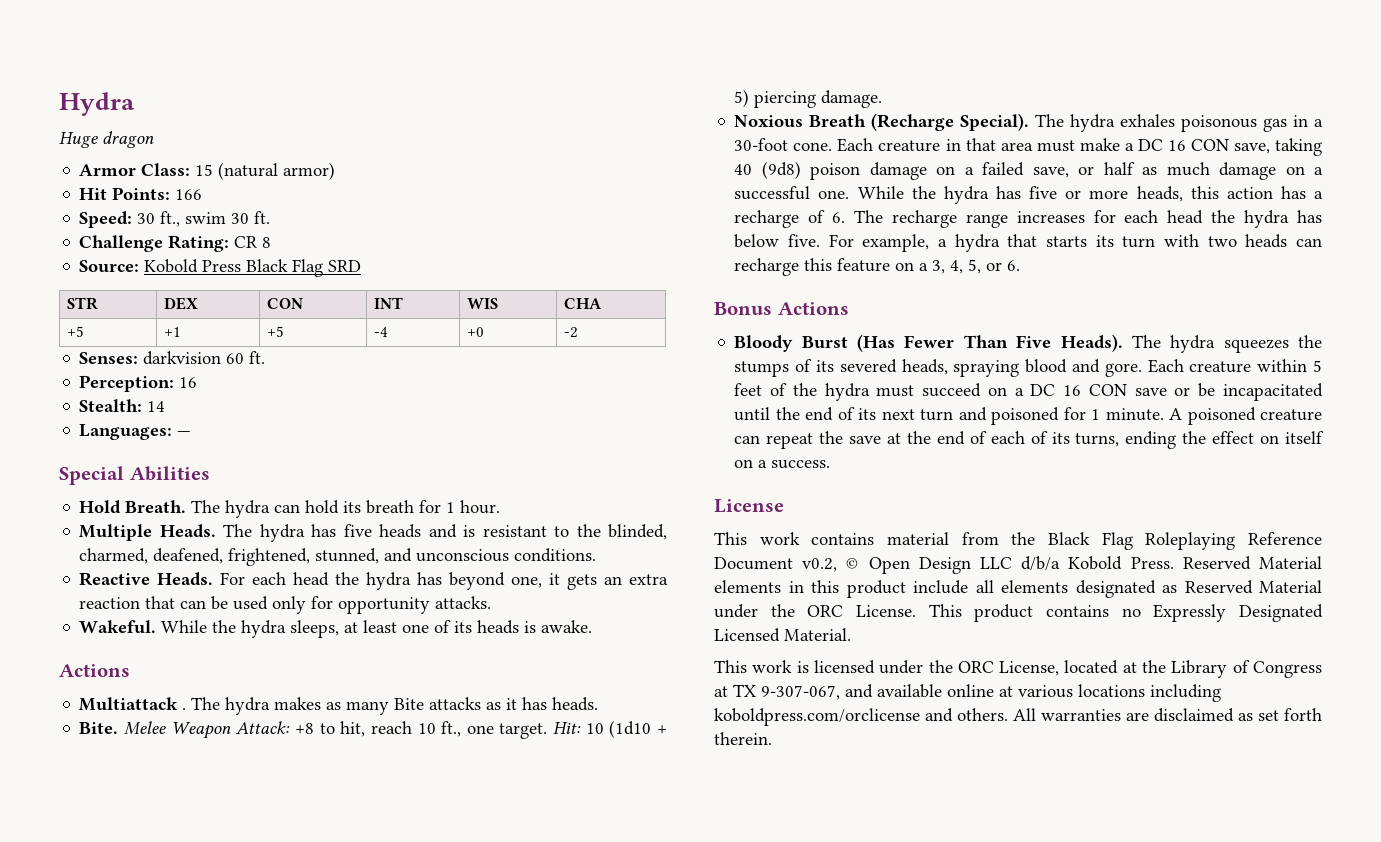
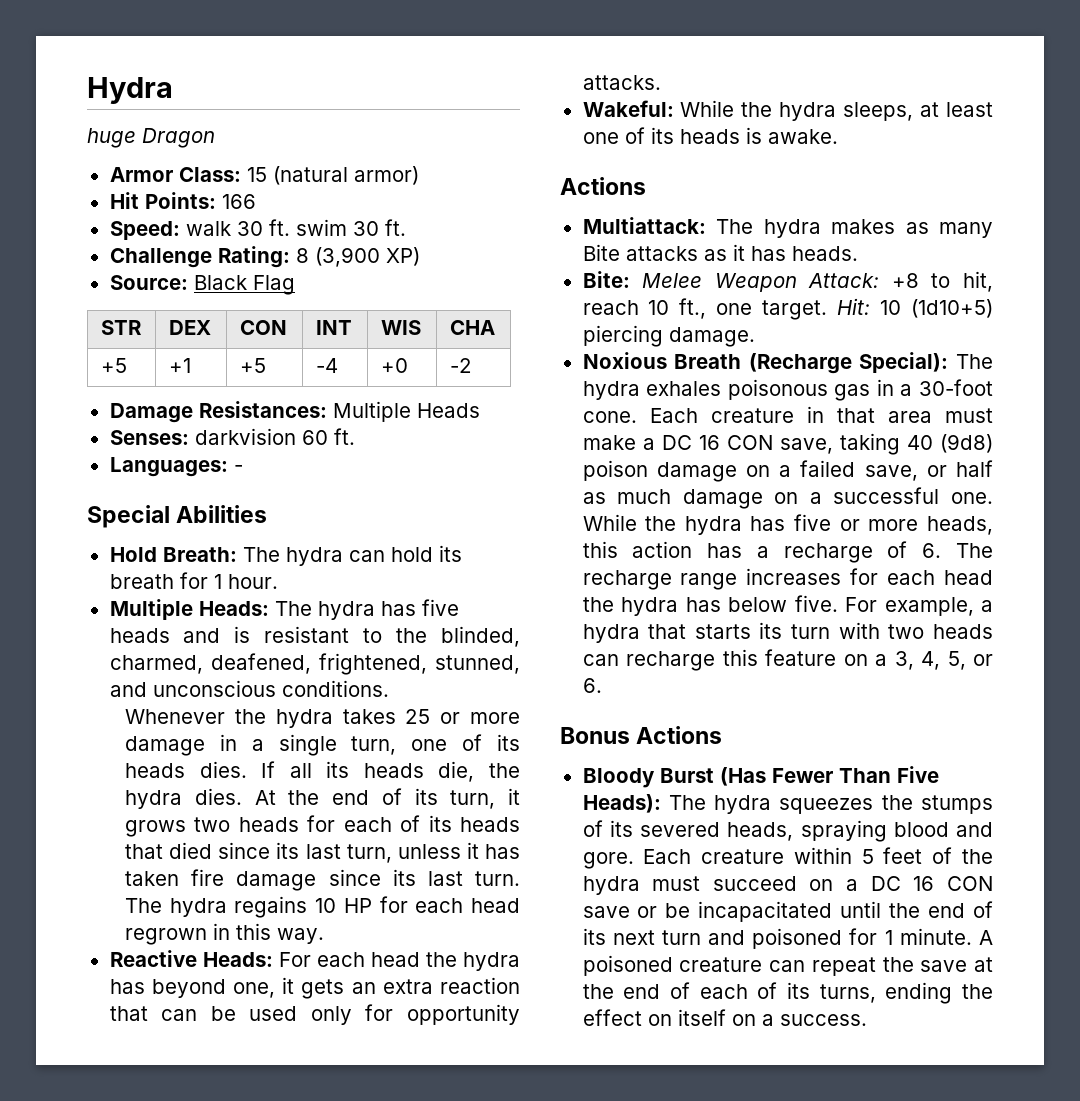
[59,131,154,148] Huge dragon -> [87,128,215,148] huge Dragon
[137,211,181,227] 30 ft., -> [185,219,290,236] walk 30 ft.
[234,236,258,248] CR -> (290, 257) none
(272, 242) none -> [314,247,420,267] (3,900 XP)
[144,259,362,277] Kobold Press Black Flag SRD -> [193,275,295,295] Black Flag
(578, 332) none -> [109,401,480,423] // Damage Resistances: Multiple Heads
[79,375,198,392] [79,399,166,412] // Perception: 16 // Stealth: 14 -> (355, 436) none
[177,431,192,436] — -> [233,465,243,472] -
[125,500,187,513] Breath. -> [162,547,237,562] Breath:
[159,524,216,538] Heads. -> [198,601,269,616] Heads:
(597, 555) none -> [125,709,520,728] [125,734,520,756] [125,761,520,782] [125,788,520,809] [125,815,520,837] [125,842,520,863] [125,869,520,891] [125,896,520,918] [125,923,325,945] // Whenever the hydra takes 25 or more damage in a single turn, one of its heads dies. If all its heads die, the hydra dies. At the end of its turn, it grows two heads for each of its heads that died since its last turn, unless it has taken fire damage since its last turn. The hydra regains 10 HP for each head regrown in this way.
[157,572,214,586] Heads. -> [202,952,273,967] Heads:
[79,620,157,634] Wakeful. -> [582,100,674,117] Wakeful:
[79,697,187,711] Multiattack . -> [582,217,706,234] Multiattack:
[79,722,119,734] Bite. -> [582,271,630,288] Bite:
[609,720,667,738] [734,89,750,107] (1d10 + 5) -> [911,299,993,318] (1d10+5)
[960,113,1030,131] Special). -> [859,352,949,373] Special):
[1060,334,1123,352] Heads). -> [582,794,661,813] Heads):
[714,499,784,513] [714,532,1322,550] [714,556,1322,574] [714,580,1322,598] [714,604,1323,622] [714,628,851,642] [714,660,1322,678] [714,684,1221,702] [714,708,1322,726] [714,732,772,745] // License // This work contains material from the Black Flag Roleplaying Reference Document v0.2, © Open Design LLC d/b/a Kobold Press. Reserved Material elements in this product include all elements designated as Reserved Material under the ORC License. This product contains no Expressly Designated Licensed Material. // This work is licensed under the ORC License, located at the Library of Congress at TX 9-307-067, and available online at various locations including koboldpress.com/orclicense and others. All warranties are disclaimed as set forth therein. -> (867, 1020) none

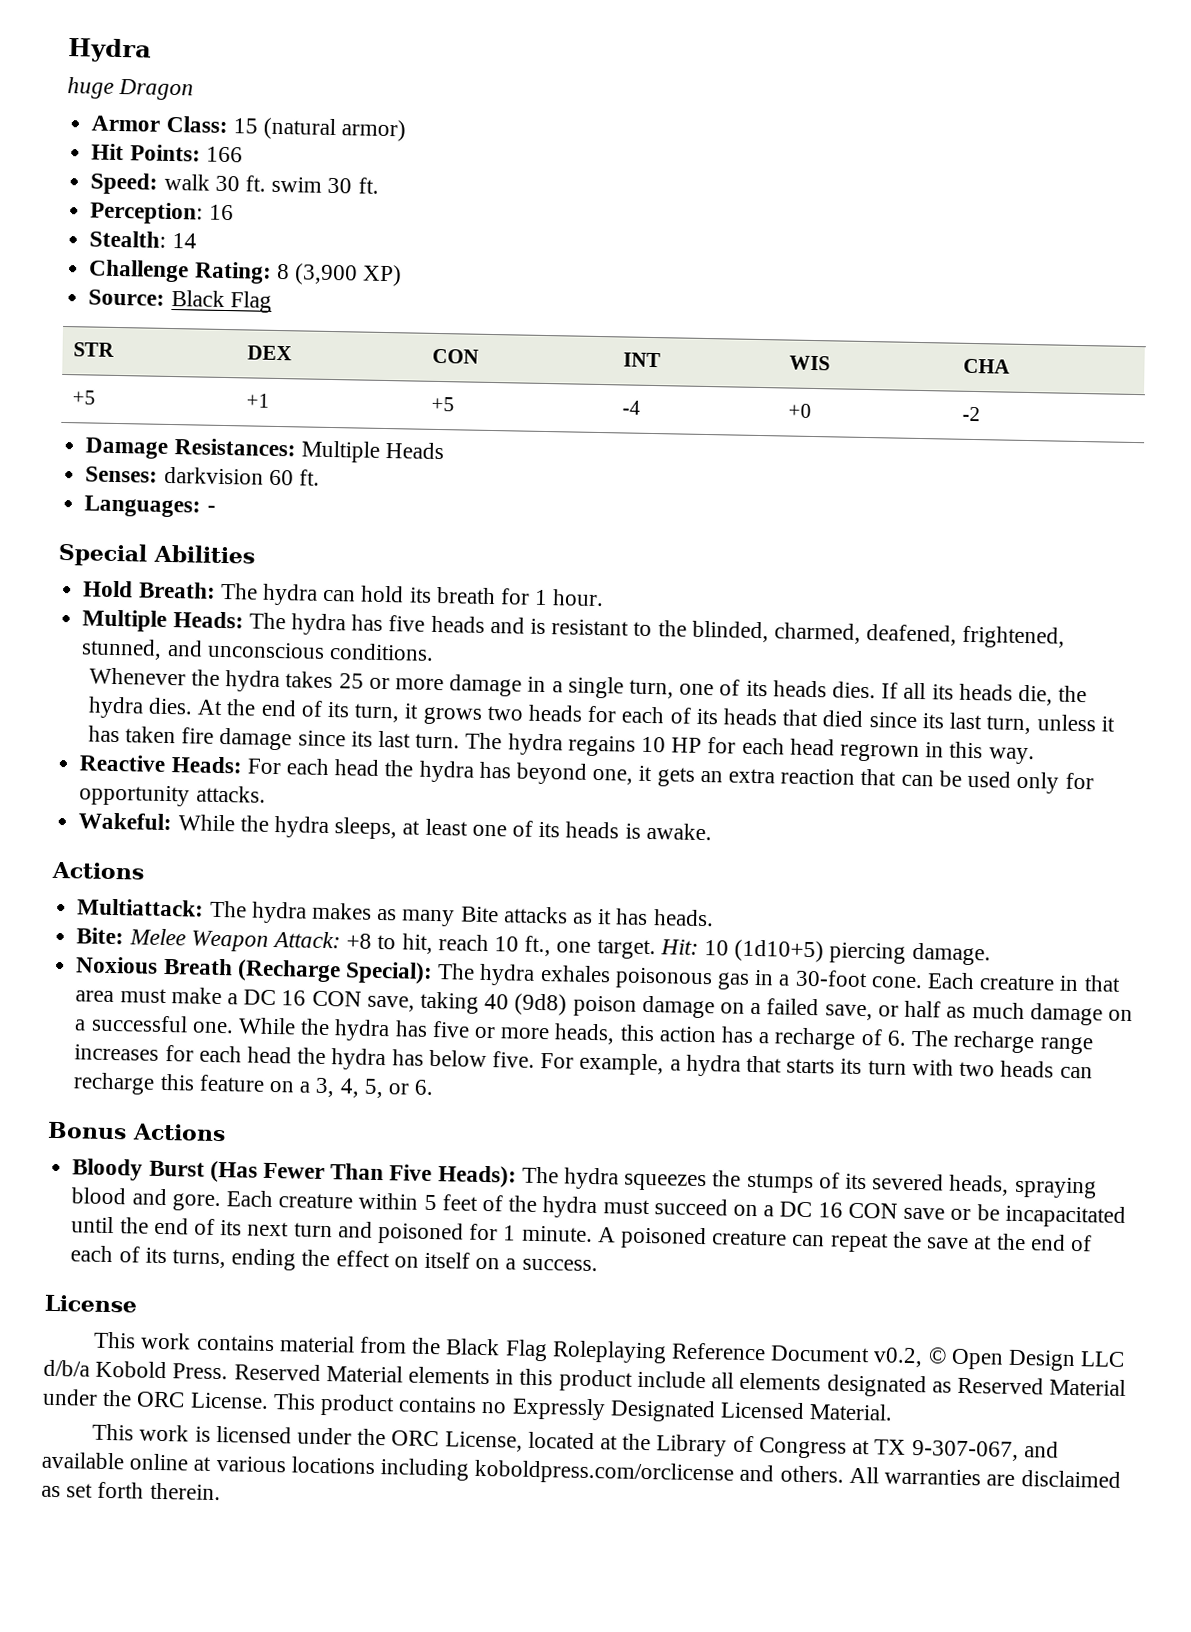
(406, 227) none -> [89,201,234,225] [89,230,197,249] // Perception: 16 // Stealth: 14
(867, 1020) none -> [44,1294,137,1313] [93,1331,1126,1372] [43,1359,1127,1398] [42,1388,894,1423] [92,1423,1059,1462] [41,1451,1121,1488] [41,1481,221,1501] // License // This work contains material from the Black Flag Roleplaying Reference Document v0.2, © Open Design LLC d/b/a Kobold Press. Reserved Material elements in this product include all elements designated as Reserved Material under the ORC License. This product contains no Expressly Designated Licensed Material. // This work is licensed under the ORC License, located at the Library of Congress at TX 9-307-067, and available online at various locations including koboldpress.com/orclicense and others. All warranties are disclaimed as set forth therein.

